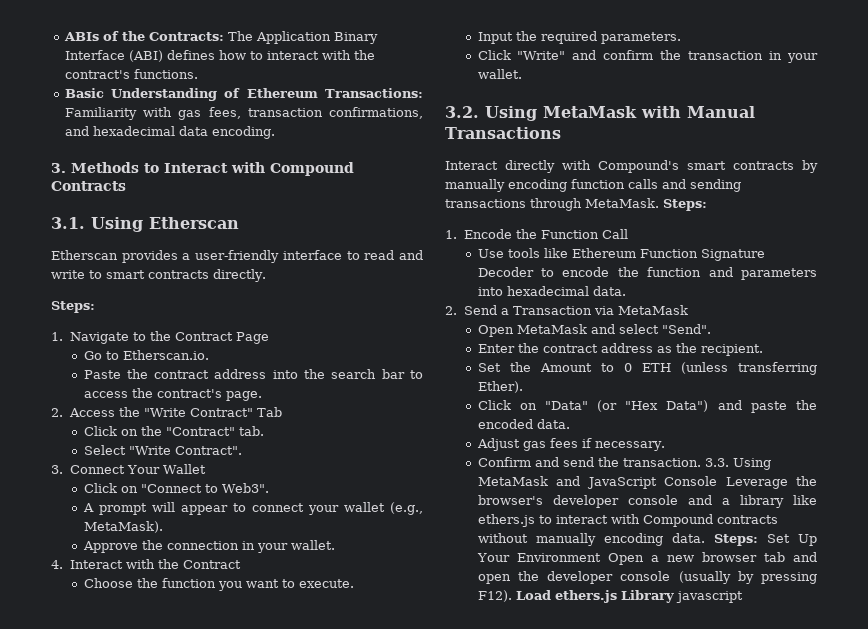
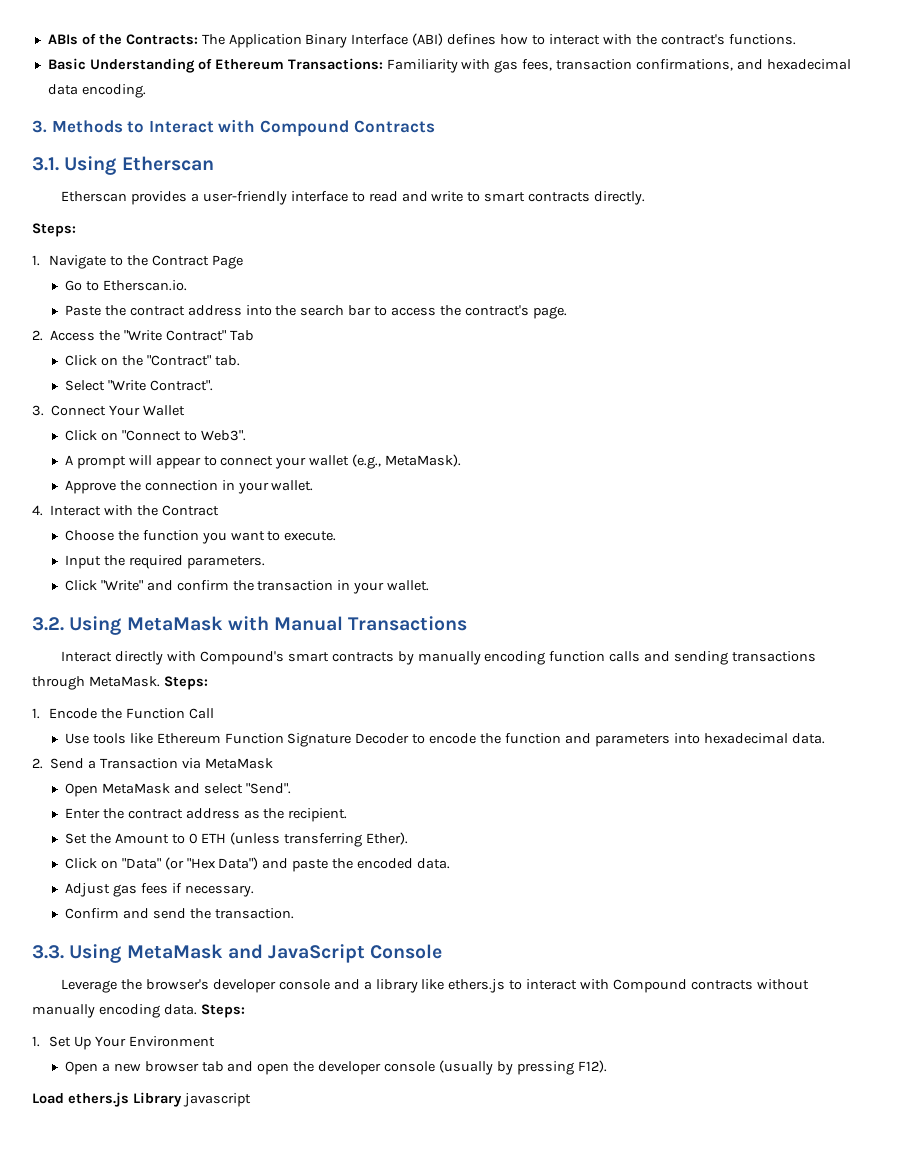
(701, 462) none -> (294, 913) //
(718, 481) none -> (443, 951) //
(758, 540) none -> [32,1036,40,1047] // 1.
(601, 557) none -> (215, 1041) //
(512, 596) none -> (607, 1066) //

